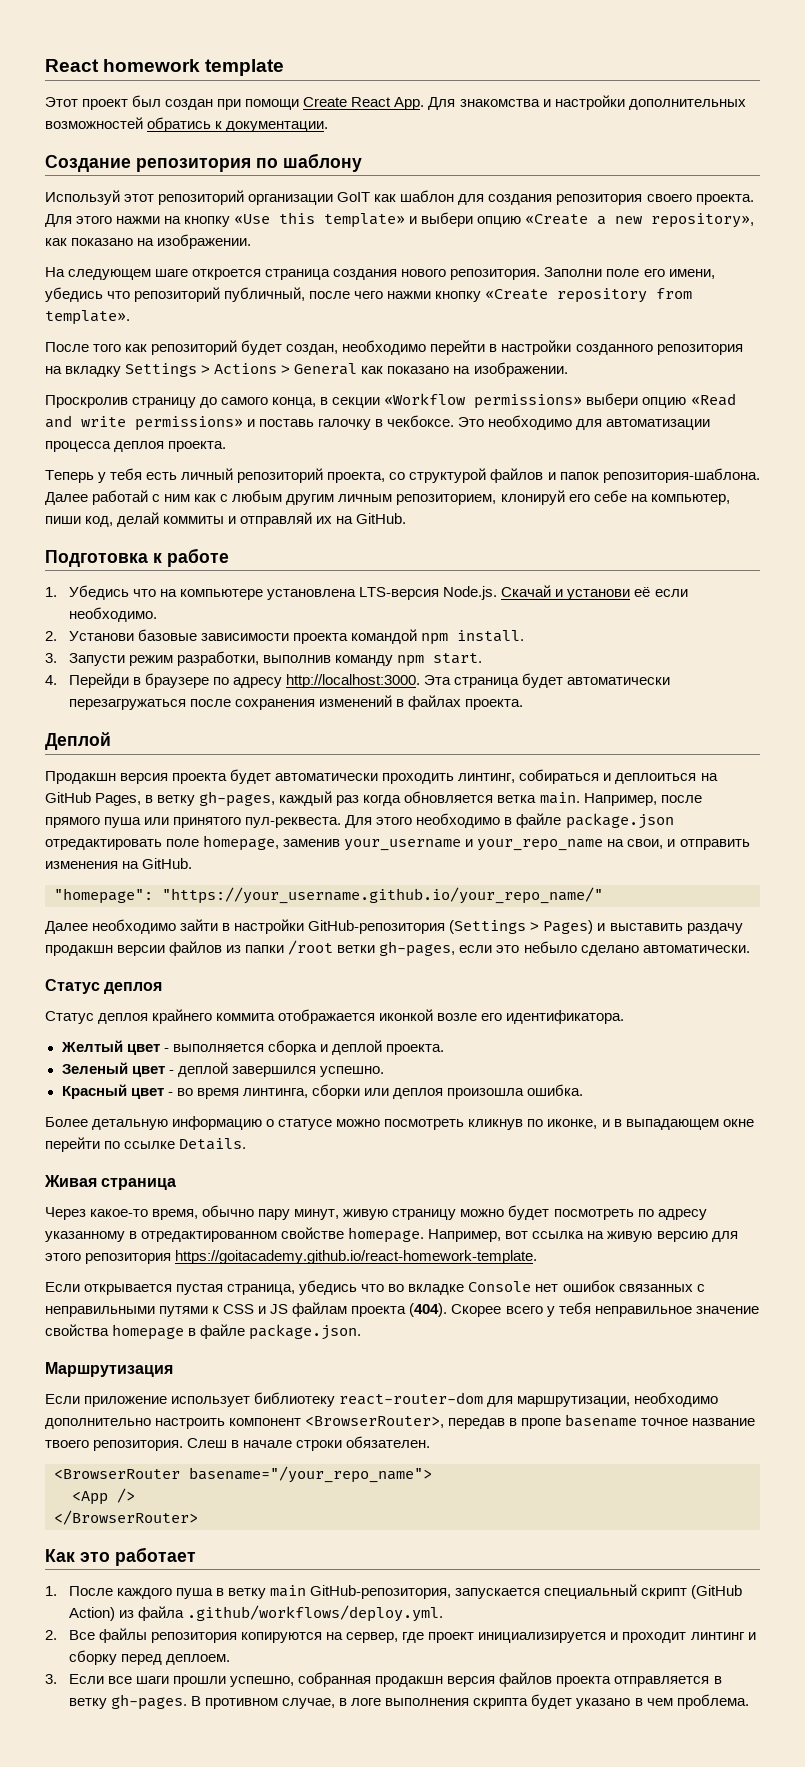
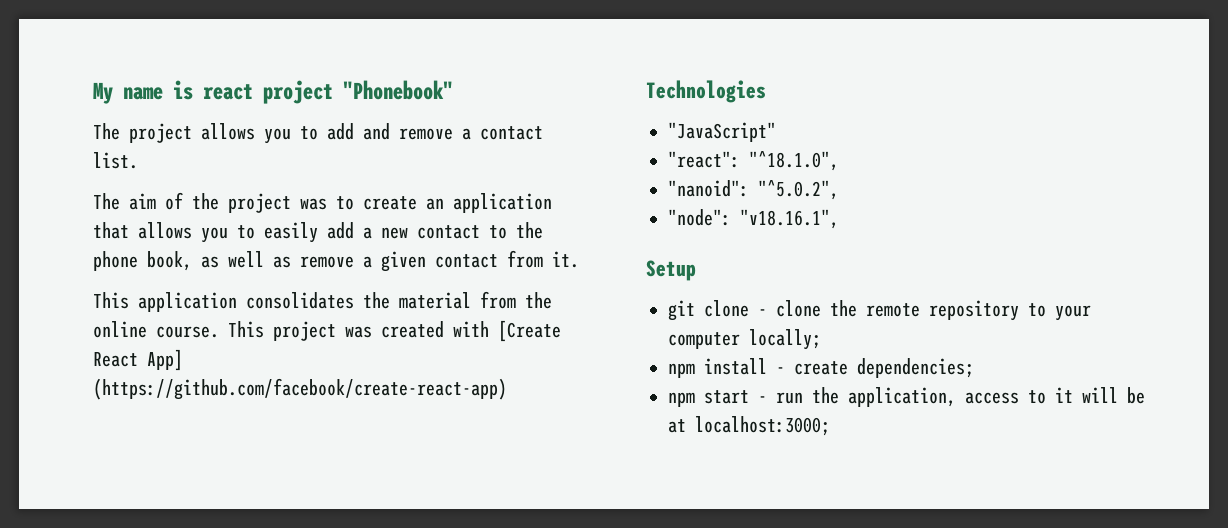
[45,59,285,76] [45,95,746,110] [45,117,329,132] [45,153,362,172] [45,190,754,205] [45,212,755,228] [45,234,252,249] [45,267,715,280] [45,287,693,303] [45,310,130,325] [45,340,743,355] [45,362,568,377] [45,393,736,409] [45,415,711,431] [45,441,227,452] [45,468,760,483] [45,490,730,505] [45,512,407,527] [45,548,229,567] [45,585,688,600] [68,607,157,622] [45,629,525,645] [45,651,483,667] [45,673,671,688] [68,695,524,710] [45,732,111,750] [45,769,718,784] [45,791,702,807] [45,813,674,829] [45,835,750,851] [45,858,193,869] [54,887,603,904] [45,919,743,934] [45,940,750,957] [45,979,163,994] [45,1009,625,1024] [60,1040,444,1055] [61,1062,384,1077] [61,1084,583,1099] [45,1116,754,1130] [45,1137,247,1152] [44,1175,177,1190] [45,1205,707,1220] [45,1227,738,1243] [45,1250,538,1264] [45,1280,705,1295] [45,1302,759,1317] [45,1324,362,1340] [45,1362,173,1377] [45,1392,719,1407] [45,1414,756,1429] [45,1436,431,1451] [54,1466,432,1483] [72,1488,135,1505] [54,1510,198,1525] [45,1547,196,1566] [45,1584,743,1599] [68,1605,444,1622] [45,1628,756,1643] [68,1650,231,1665] [45,1672,722,1687] [68,1694,749,1710] React homework template // Этот проект был создан при помощи Create React App. Для знакомства и настройки дополнительных возможностей обратись к документации. // Создание репозитория по шаблону // Используй этот репозиторий организации GoIT как шаблон для создания репозитория своего проекта. Для этого нажми на кнопку «Use this template» и выбери опцию «Create a new repository», как показано на изображении. // На следующем шаге откроется страница создания нового репозитория. Заполни поле его имени, убедись что репозиторий публичный, после чего нажми кнопку «Create repository from template». // После того как репозиторий будет создан, необходимо перейти в настройки созданного репозитория на вкладку Settings > Actions > General как показано на изображении. // Проскролив страницу до самого конца, в секции «Workflow permissions» выбери опцию «Read and write permissions» и поставь галочку в чекбоксе. Это необходимо для автоматизации процесса деплоя проекта. // Теперь у тебя есть личный репозиторий проекта, со структурой файлов и папок репозитория-шаблона. Далее работай с ним как с любым другим личным репозиторием, клонируй его себе на компьютер, пиши код, делай коммиты и отправляй их на GitHub. // Подготовка к работе // 1. Убедись что на компьютере установлена LTS-версия Node.js. Скачай и установи её если необходимо. // 2. Установи базовые зависимости проекта командой npm install. // 3. Запусти режим разработки, выполнив команду npm start. // 4. Перейди в браузере по адресу http://localhost:3000. Эта страница будет автоматически перезагружаться после сохранения изменений в файлах проекта. // Деплой // Продакшн версия проекта будет автоматически проходить линтинг, собираться и деплоиться на GitHub Pages, в ветку gh-pages, каждый раз когда обновляется ветка main. Например, после прямого пуша или принятого пул-реквеста. Для этого необходимо в файле package.json отредактировать поле homepage, заменив your_username и your_repo_name на свои, и отправить изменения на GitHub. // "homepage": "https://your_username.github.io/your_repo_name/" // Далее необходимо зайти в настройки GitHub-репозитория (Settings > Pages) и выставить раздачу продакшн версии файлов из папки /root ветки gh-pages, если это небыло сделано автоматически. // Статус деплоя // Статус деплоя крайнего коммита отображается иконкой возле его идентификатора. // Желтый цвет - выполняется сборка и деплой проекта. // Зеленый цвет - деплой завершился успешно. // Красный цвет - во время линтинга, сборки или деплоя произошла ошибка. // Более детальную информацию о статусе можно посмотреть кликнув по иконке, и в выпадающем окне перейти по ссылке Details. // Живая страница // Через какое-то время, обычно пару минут, живую страницу можно будет посмотреть по адресу указанному в отредактированном свойстве homepage. Например, вот ссылка на живую версию для этого репозитория https://goitacademy.github.io/react-homework-template. // Если открывается пустая страница, убедись что во вкладке Console нет ошибок связанных с неправильными путями к CSS и JS файлам проекта (404). Скорее всего у тебя неправильное значение свойства homepage в файле package.json. // Маршрутизация // Если приложение использует библиотеку react-router-dom для маршрутизации, необходимо дополнительно настроить компонент <BrowserRouter>, передав в пропе basename точное название твоего репозитория. Слеш в начале строки обязателен. // <BrowserRouter basename="/your_repo_name"> // <App /> // </BrowserRouter> // Как это работает // 1. После каждого пуша в ветку main GitHub-репозитория, запускается специальный скрипт (GitHub Action) из файла .github/workflows/deploy.yml. // 2. Все файлы репозитория копируются на сервер, где проект инициализируется и проходит линтинг и сборку перед деплоем. // 3. Если все шаги прошли успешно, собранная продакшн версия файлов проекта отправляется в ветку gh-pages. В противном случае, в логе выполнения скрипта будет указано в чем проблема. -> [93,80,453,104] [93,123,543,144] [93,152,138,169] [93,192,552,213] [93,222,543,243] [93,250,579,272] [93,291,552,312] [93,320,561,342] [93,349,183,371] [93,378,507,400] [646,80,766,103] [668,122,776,142] [668,151,839,171] [668,180,839,200] [668,209,839,229] [646,260,696,281] [668,300,1091,321] [668,329,821,350] [668,358,974,378] [668,387,1145,407] [668,416,830,436] My name is react project "Phonebook" // The project allows you to add and remove a contact list. // The aim of the project was to create an application that allows you to easily add a new contact to the phone book, as well as remove a given contact from it. // This application consolidates the material from the online course. This project was created with [Create React App] (https://github.com/facebook/create-react-app) // Technologies // "JavaScript" // "react": "^18.1.0", // "nanoid": "^5.0.2", // "node": "v18.16.1", // Setup // git clone - clone the remote repository to your computer locally; // npm install - create dependencies; // npm start - run the application, access to it will be at localhost:3000;

